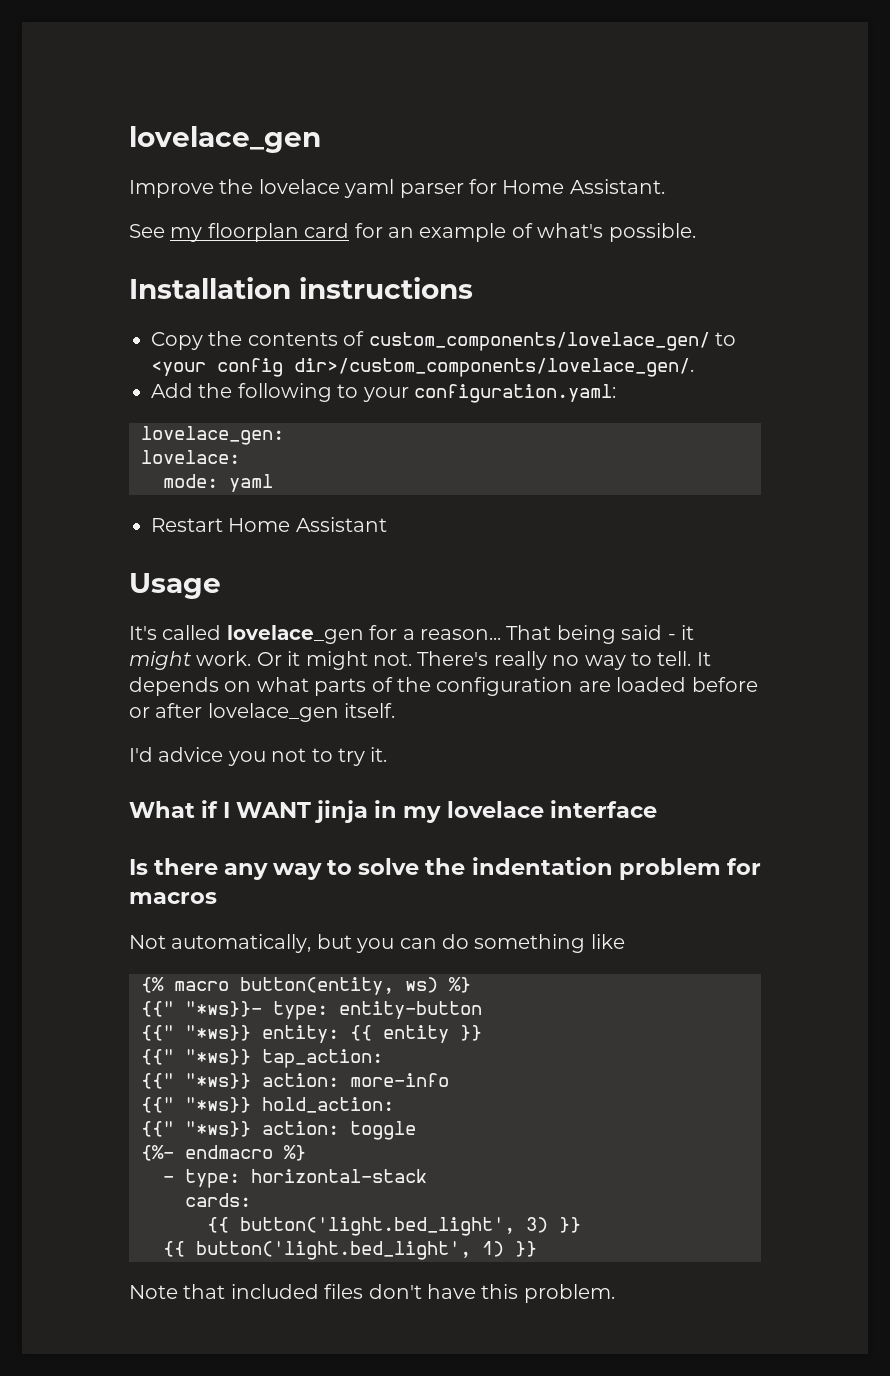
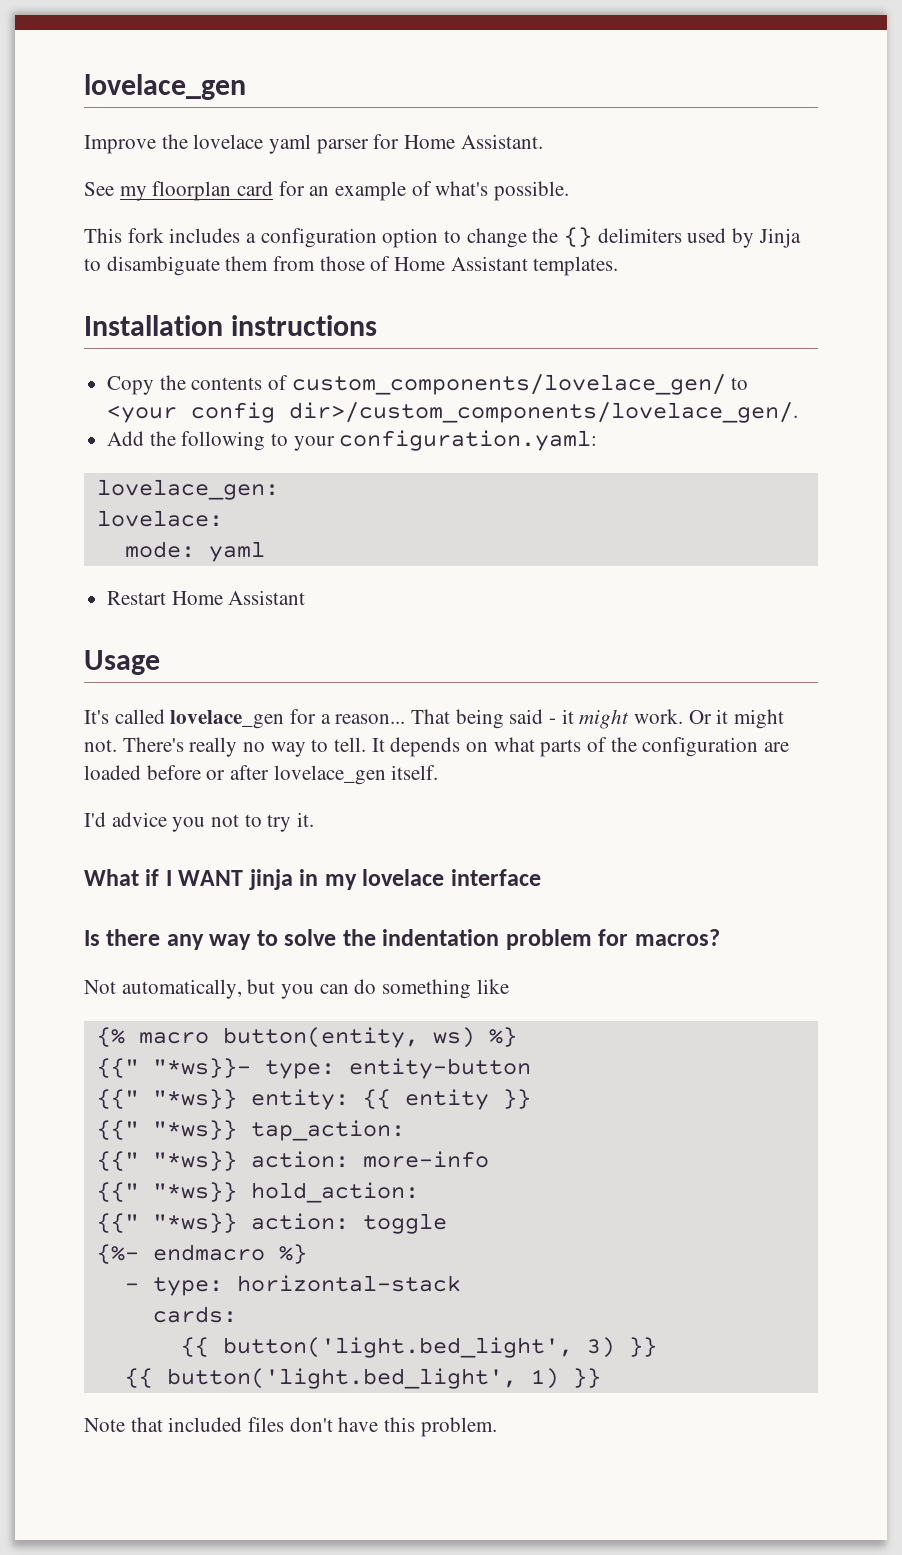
(696, 232) none -> [84,227,801,248] [84,256,619,276] // This fork includes a configuration option to change the {} delimiters used by Jinja to disambiguate them from those of Home Assistant templates.
[129,892,217,904] macros -> [634,929,720,946] macros?

